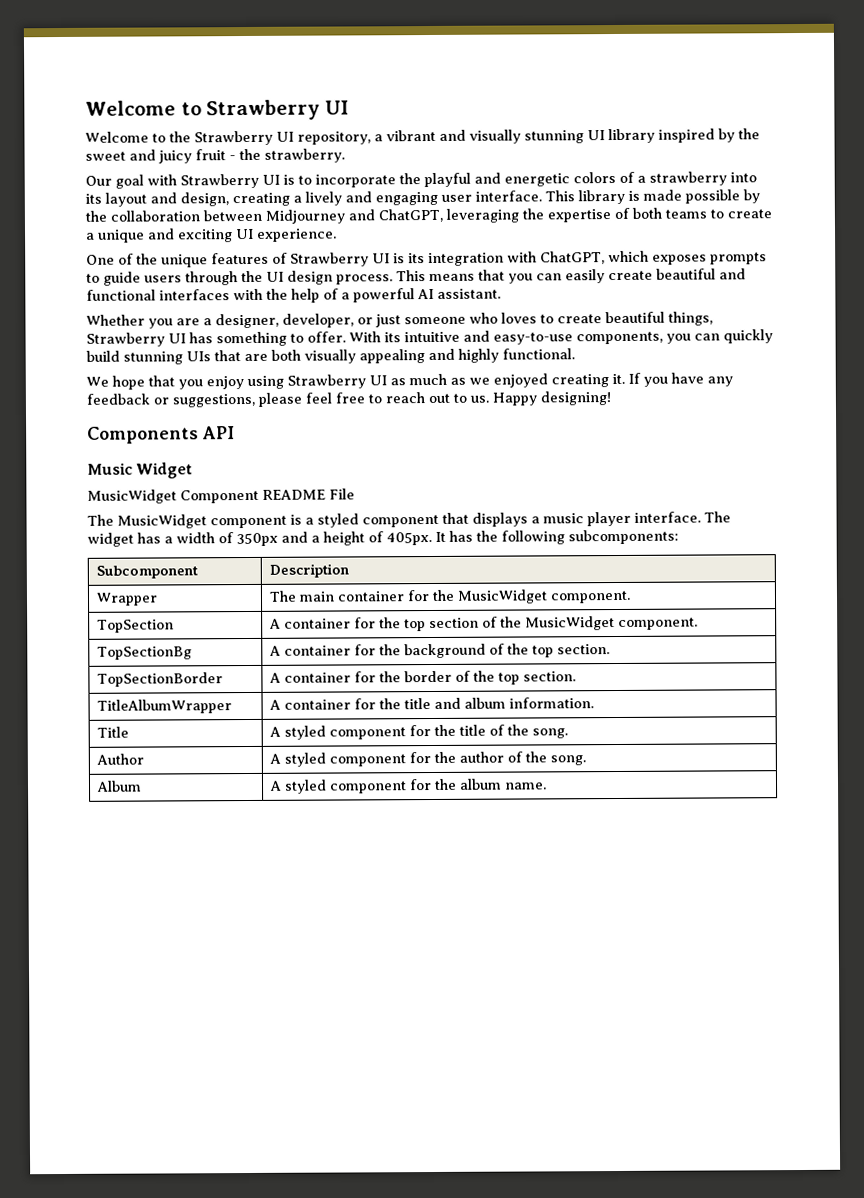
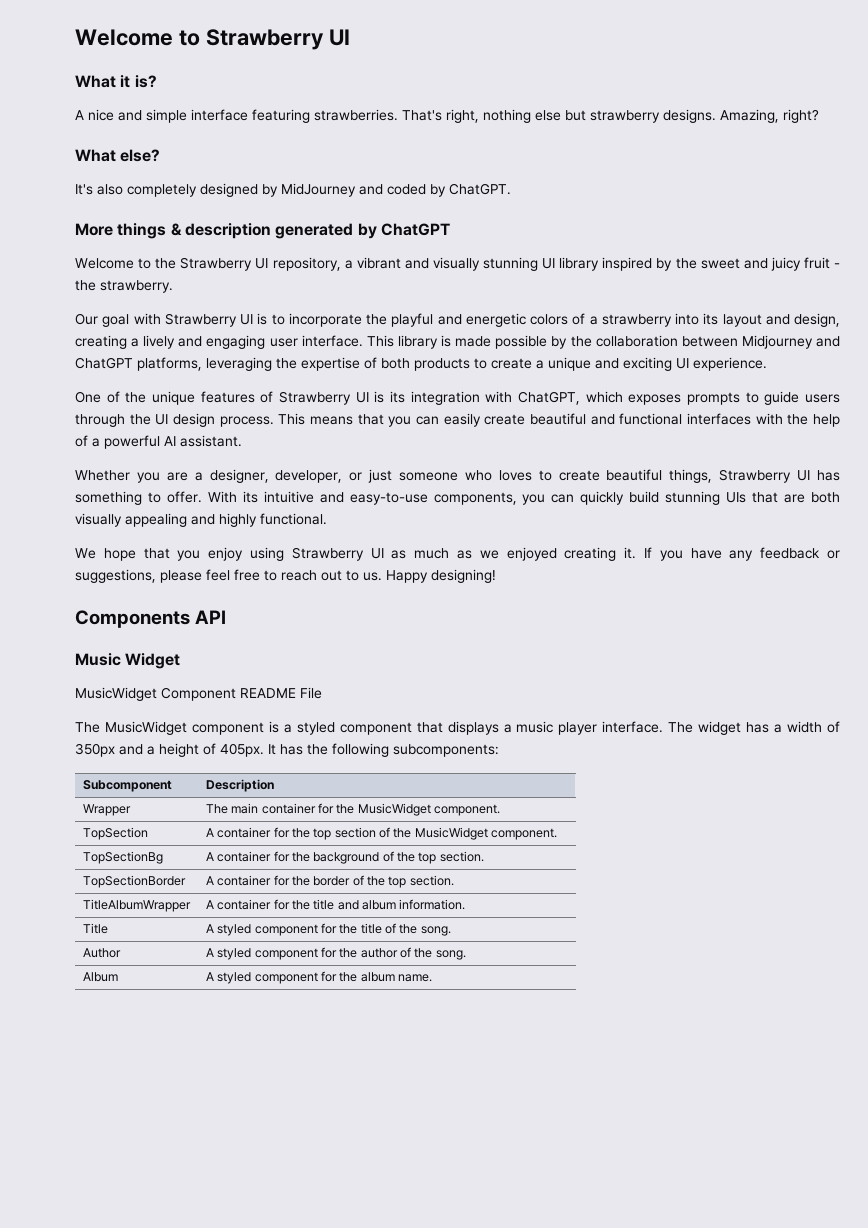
(349, 107) none -> [75,75,157,88] [75,109,819,123] [75,149,161,162] [75,183,511,197] [75,223,450,239] // What it is? // A nice and simple interface featuring strawberries. That's right, nothing else but strawberry designs. Amazing, right? // What else? // It's also completely designed by MidJourney and coded by ChatGPT. // More things & description generated by ChatGPT
[378,208,443,223] ChatGPT, -> [75,357,202,371] ChatGPT platforms,
[665,209,707,219] teams -> [414,358,470,371] products

